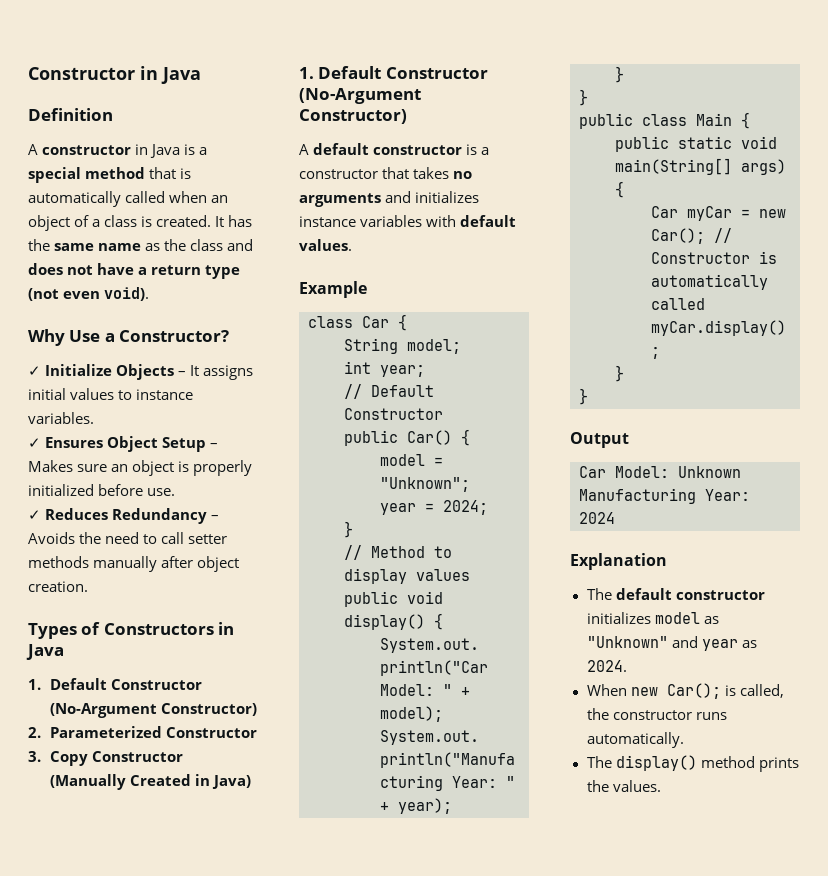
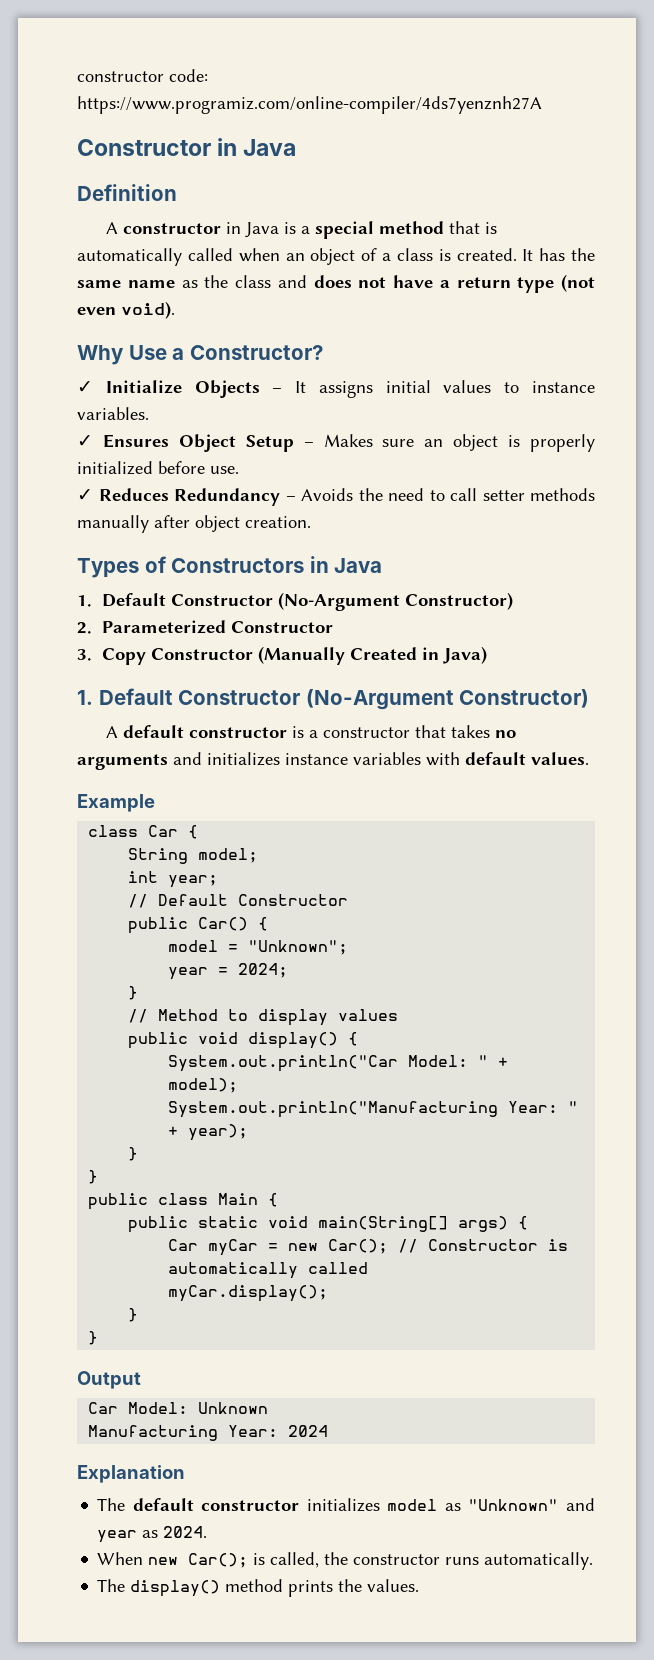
(28, 73) none -> [77,69,208,82] [77,96,542,114] constructor code: https://www.programiz.com/online-compiler/4ds7yenznh27A //

